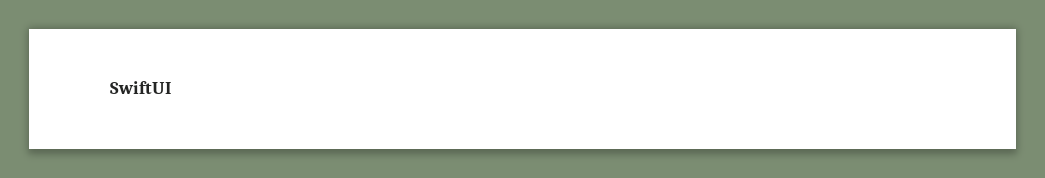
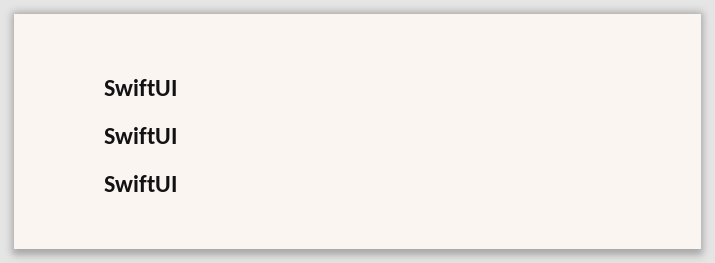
[110,81,171,94] SwiftUI -> [104,79,177,96] [104,127,177,144] [104,175,177,192] SwiftUI // SwiftUI // SwiftUI

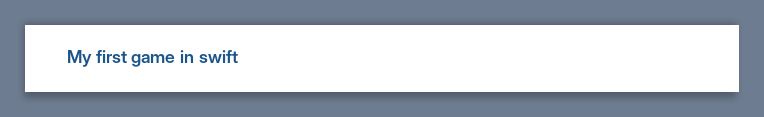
[104,79,177,96] [104,127,177,144] [104,175,177,192] SwiftUI // SwiftUI // SwiftUI -> [67,50,238,67] My first game in swift

